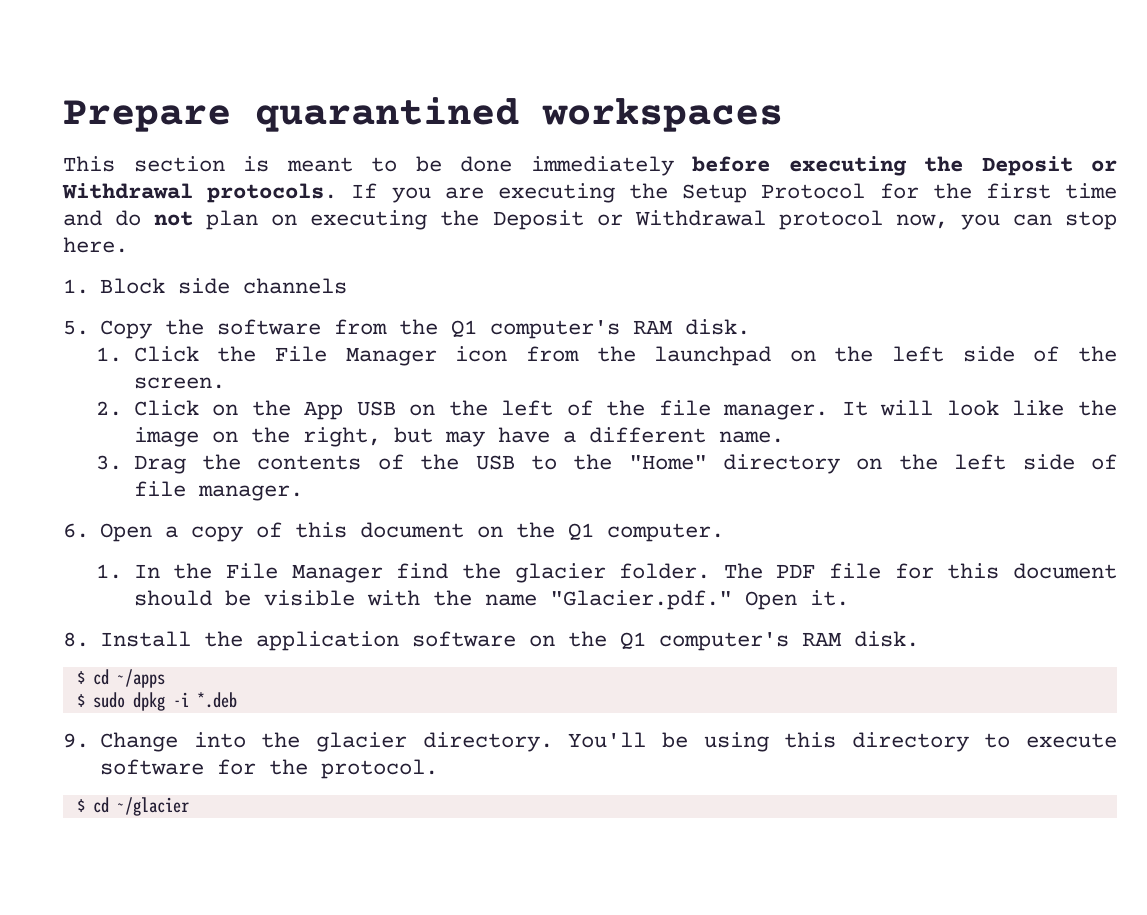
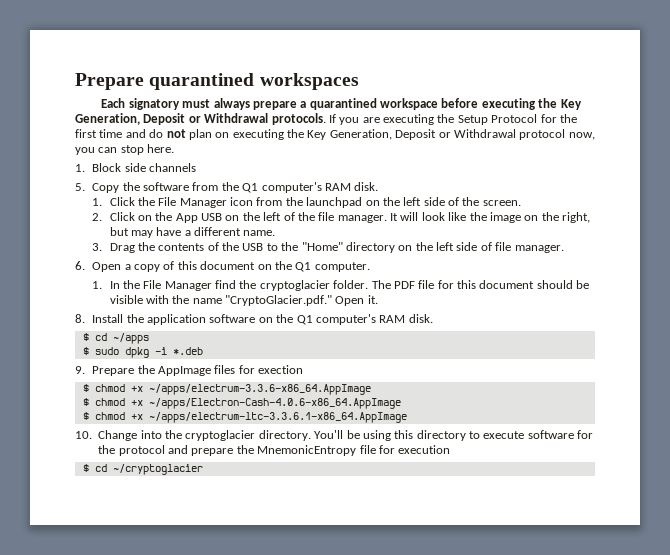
[63,156,674,176] This section is meant to be done immediately -> [101,98,439,110] Each signatory must always prepare a quarantined workspace
(963, 164) none -> [560,99,582,110] [75,113,140,125] Key Generation,
(480, 218) none -> [307,129,392,140] Key Generation,
[514,563,606,583] glacier -> [259,280,330,291] cryptoglacier
[549,590,732,610] "Glacier.pdf." -> [225,295,333,306] "CryptoGlacier.pdf."
(89, 740) none -> [92,365,304,376] [82,384,371,395] [82,398,401,409] [82,412,407,423] [75,431,92,439] Prepare the AppImage files for exection // $ chmod +x ~/apps/electrum-3.3.6-x86_64.AppImage // $ chmod +x ~/apps/Electron-Cash-4.0.6-x86_64.AppImage // $ chmod +x ~/apps/electrum-ltc-3.3.6.1-x86_64.AppImage // 10.
[316,732,408,752] glacier -> [185,430,256,441] cryptoglacier
[321,759,439,779] [76,797,189,816] protocol. // $ cd ~/glacier -> [118,445,451,456] [82,464,203,475] protocol and prepare the MnemonicEntropy file for execution // $ cd ~/cryptoglacier

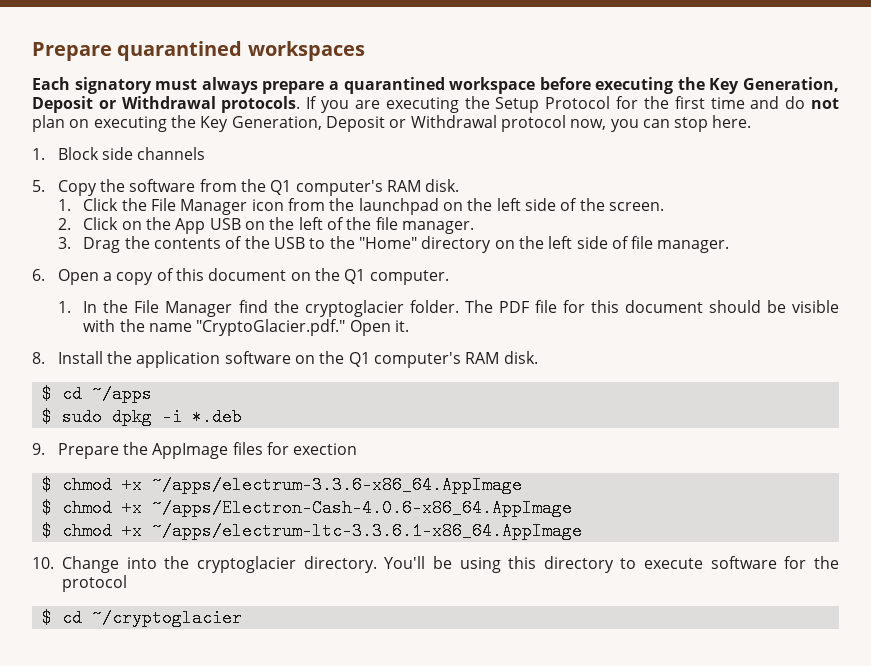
[390,212,591,223] [109,227,276,238] It will look like the image on the right, but may have a different name. -> (474, 227) none
[168,445,451,456] and prepare the MnemonicEntropy file for execution -> (127, 583) none

